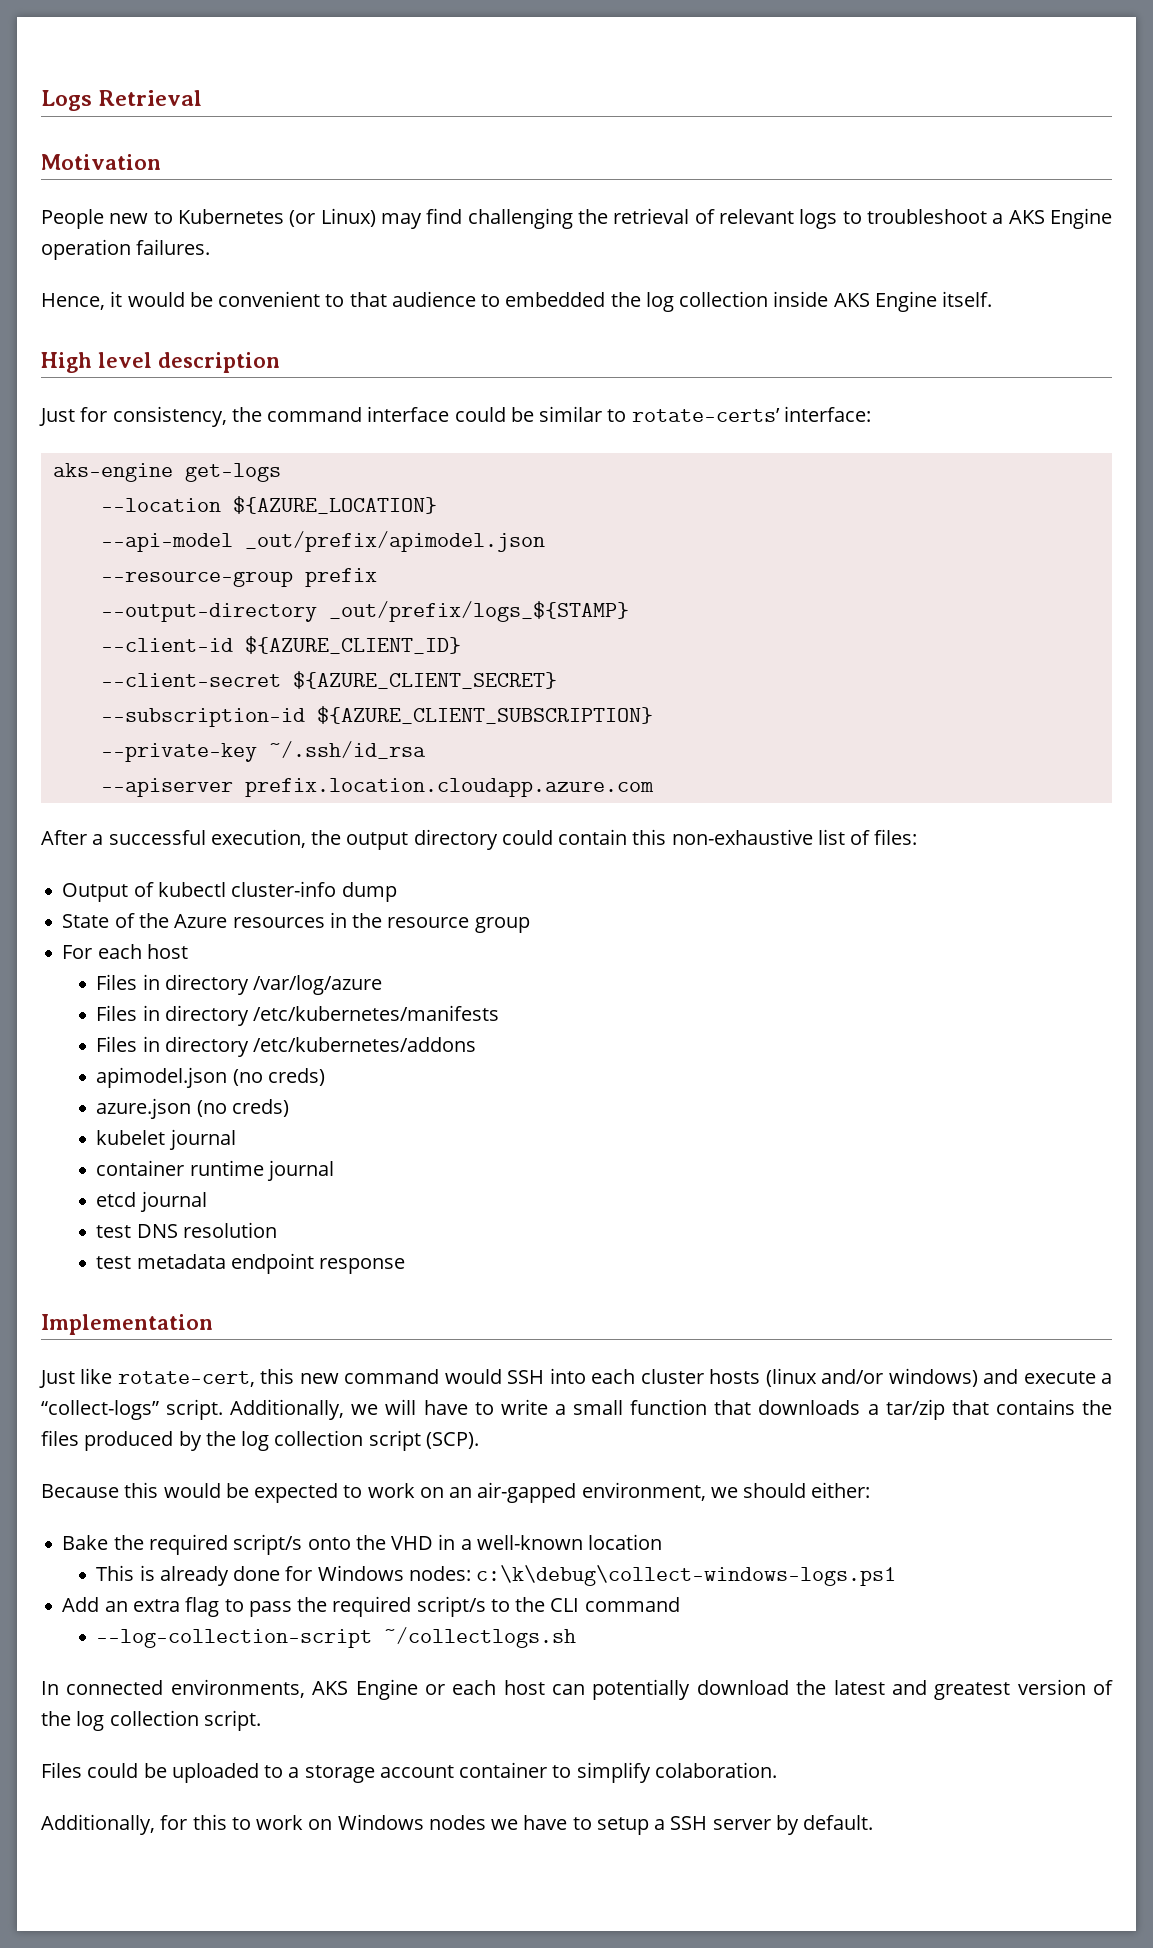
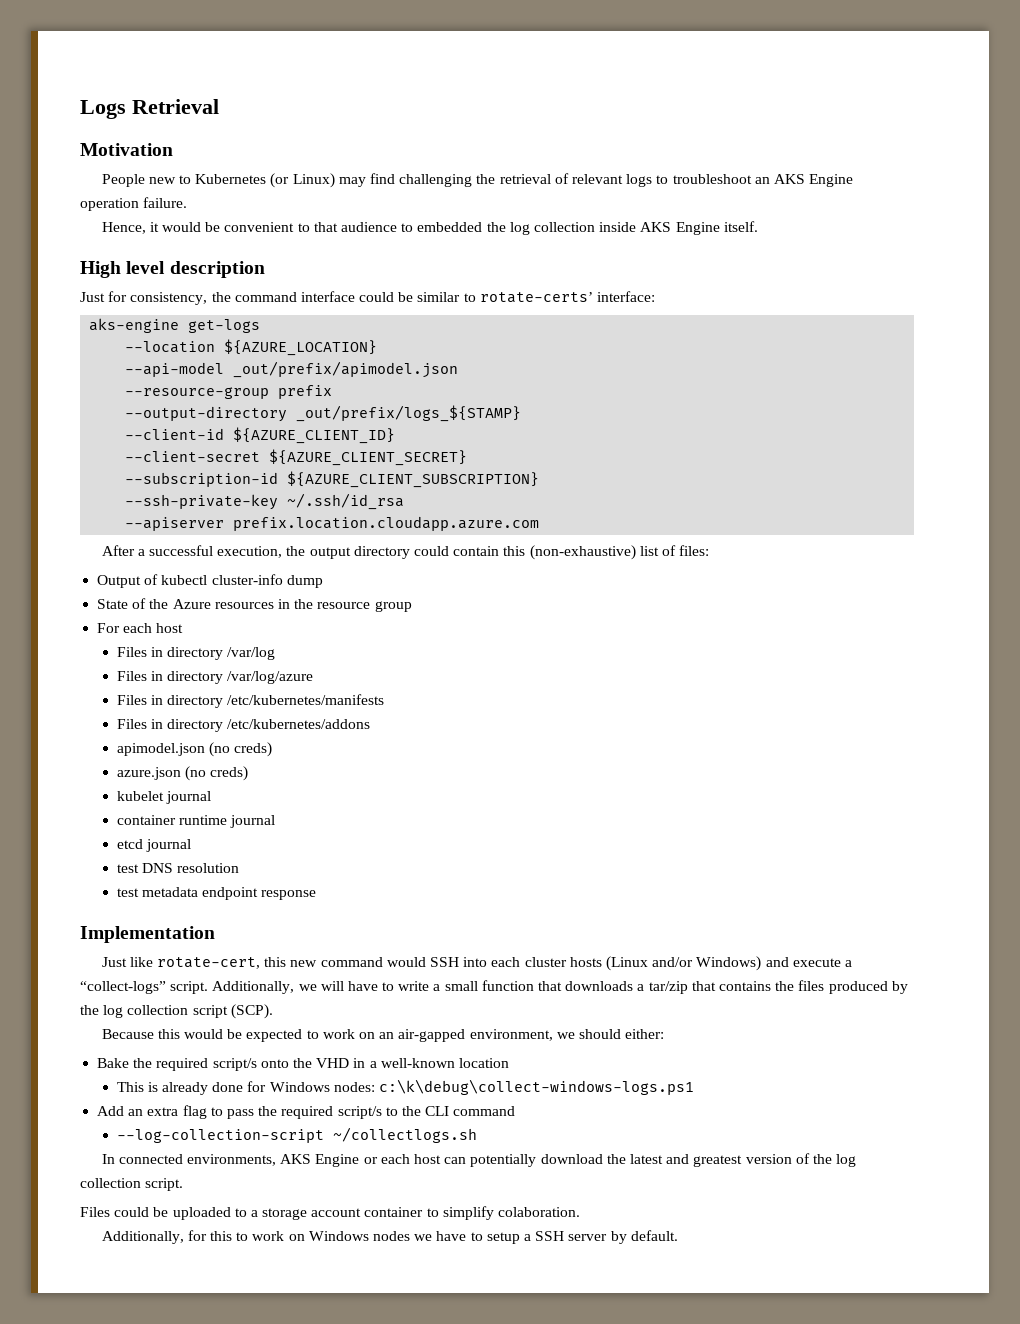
[992,213,1004,224] a -> [754,177,770,184] an
[136,239,211,255] failures. -> [143,197,188,208] failure.
[100,743,257,762] --private-key -> [125,494,279,510] --ssh-private-key
[671,829,813,845] non-exhaustive -> [529,545,636,560] (non-exhaustive)
(188, 951) none -> [116,647,276,660] // Files in directory /var/log
[765,1368,978,1387] (linux and/or windows) -> [605,956,762,971] (Linux and/or Windows)

